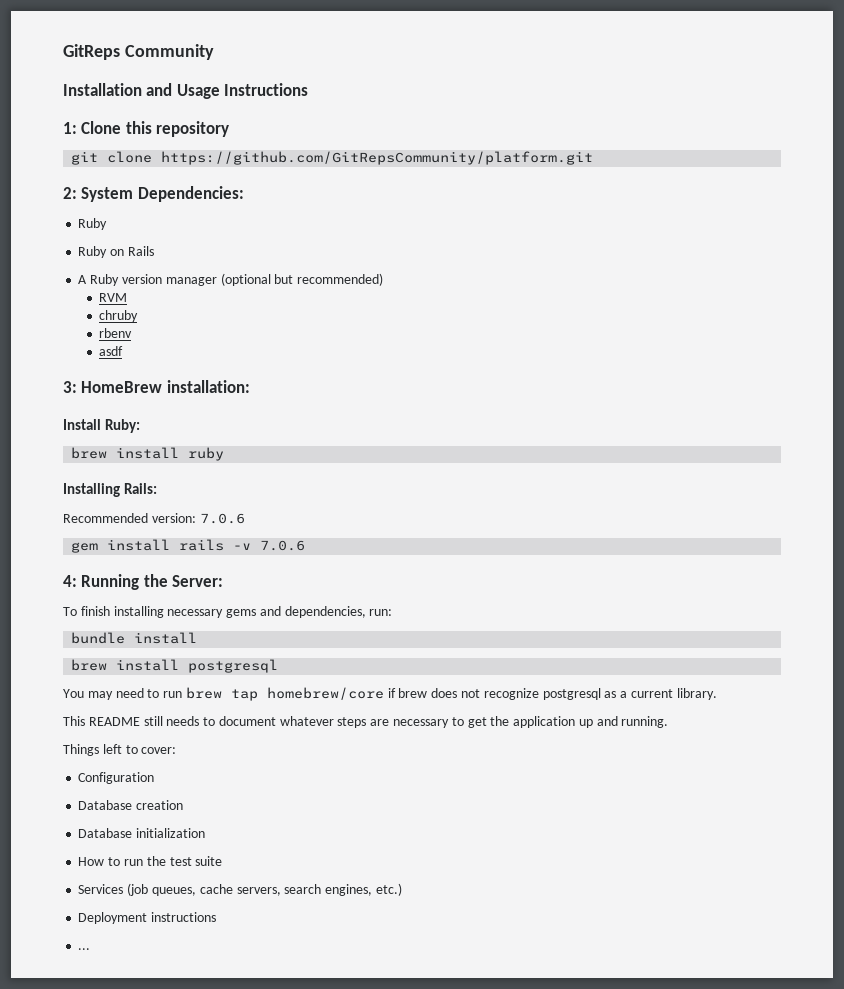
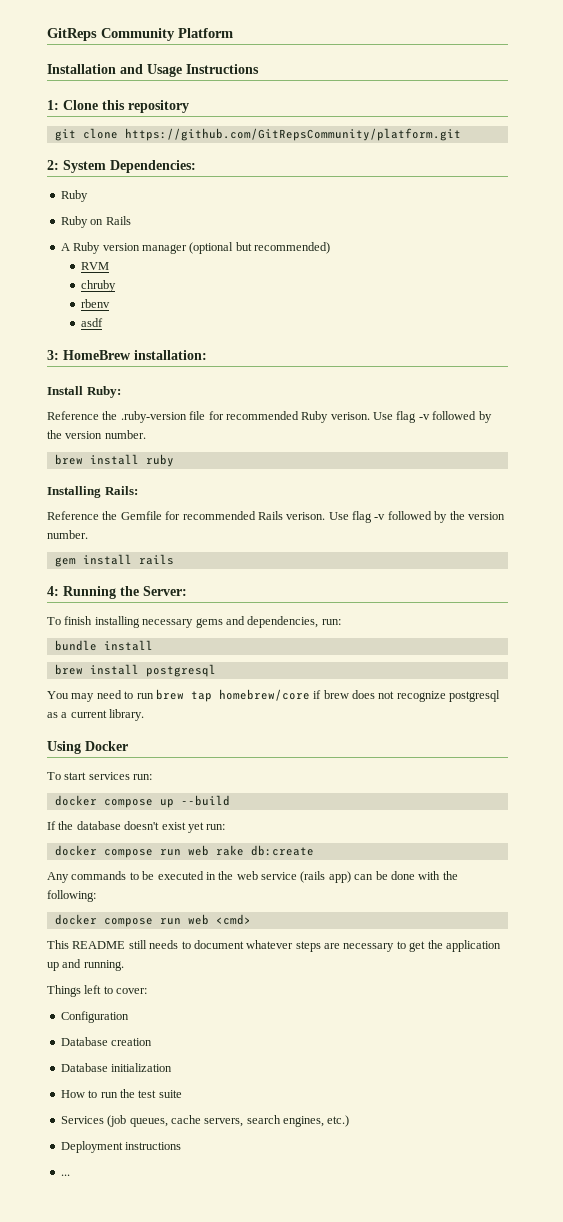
(214, 52) none -> [178,28,233,38] Platform
(141, 426) none -> [47,411,492,423] [47,430,146,439] // Reference the .ruby-version file for recommended Ruby verison. Use flag -v followed by the version number.
[63,513,245,524] Recommended version: 7.0.6 -> [47,511,505,523] [47,530,88,539] Reference the Gemfile for recommended Rails verison. Use flag -v followed by the version number.
[233,540,306,551] -v 7.0.6 -> (174, 559) none
(717, 694) none -> [47,741,128,754] [47,772,153,780] [54,795,230,808] [47,821,226,833] [54,845,314,858] [47,871,458,883] [47,890,96,902] [54,914,251,927] // Using Docker // To start services run: // docker compose up --build // If the database doesn't exist yet run: // docker compose run web rake db:create // Any commands to be executed in the web service (rails app) can be done with the following: // docker compose run web <cmd>

